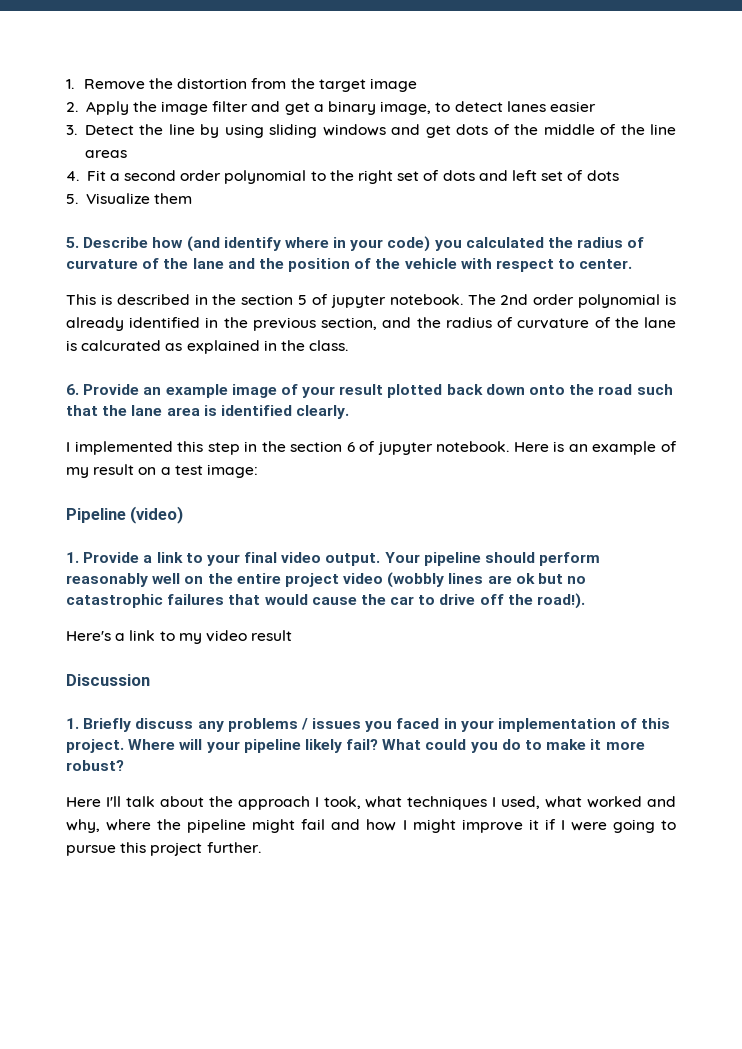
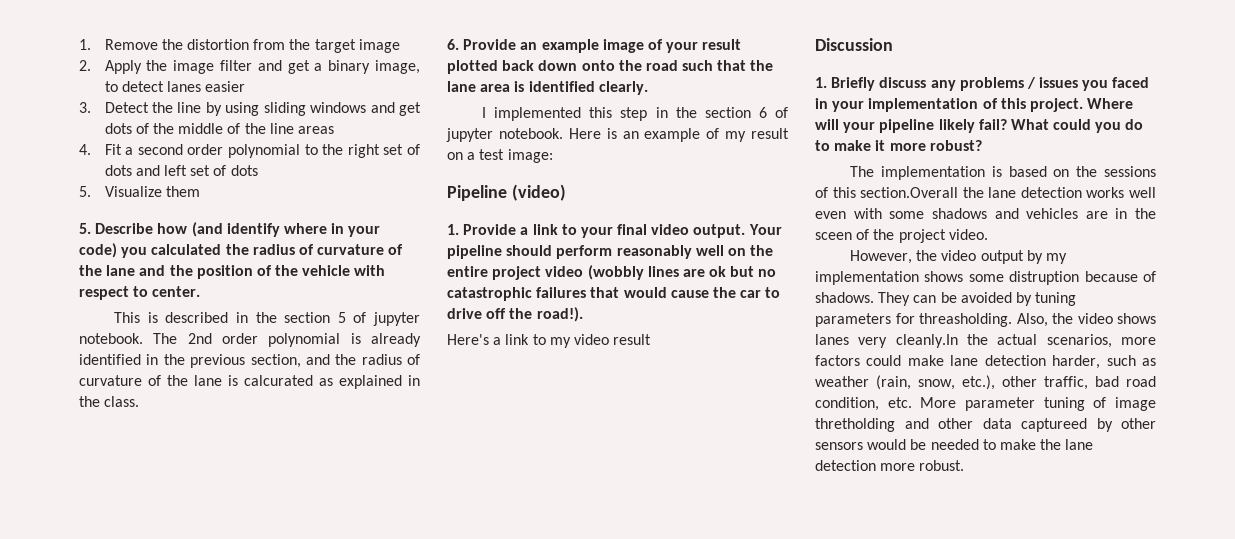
[66,796,676,810] [66,819,676,833] [66,842,261,856] Here I'll talk about the approach I took, what techniques I used, what worked and why, where the pipeline might fail and how I might improve it if I were going to pursue this project further. -> [849,166,1156,180] [815,187,1156,198] [815,208,1156,219] [815,229,988,243] [849,250,1067,264] [815,271,1156,285] [815,292,1077,306] [815,313,1156,327] [815,334,1156,348] [815,355,1156,369] [815,375,1156,390] [815,397,1156,411] [815,418,1156,432] [815,439,1094,450] [815,460,965,471] The implementation is based on the sessions of this section.Overall the lane detection works well even with some shadows and vehicles are in the sceen of the project video. // However, the video output by my implementation shows some distruption because of shadows. They can be avoided by tuning parameters for threasholding. Also, the video shows lanes very cleanly.In the actual scenarios, more factors could make lane detection harder, such as weather (rain, snow, etc.), other traffic, bad road condition, etc. More parameter tuning of image thretholding and other data captureed by other sensors would be needed to make the lane detection more robust.

